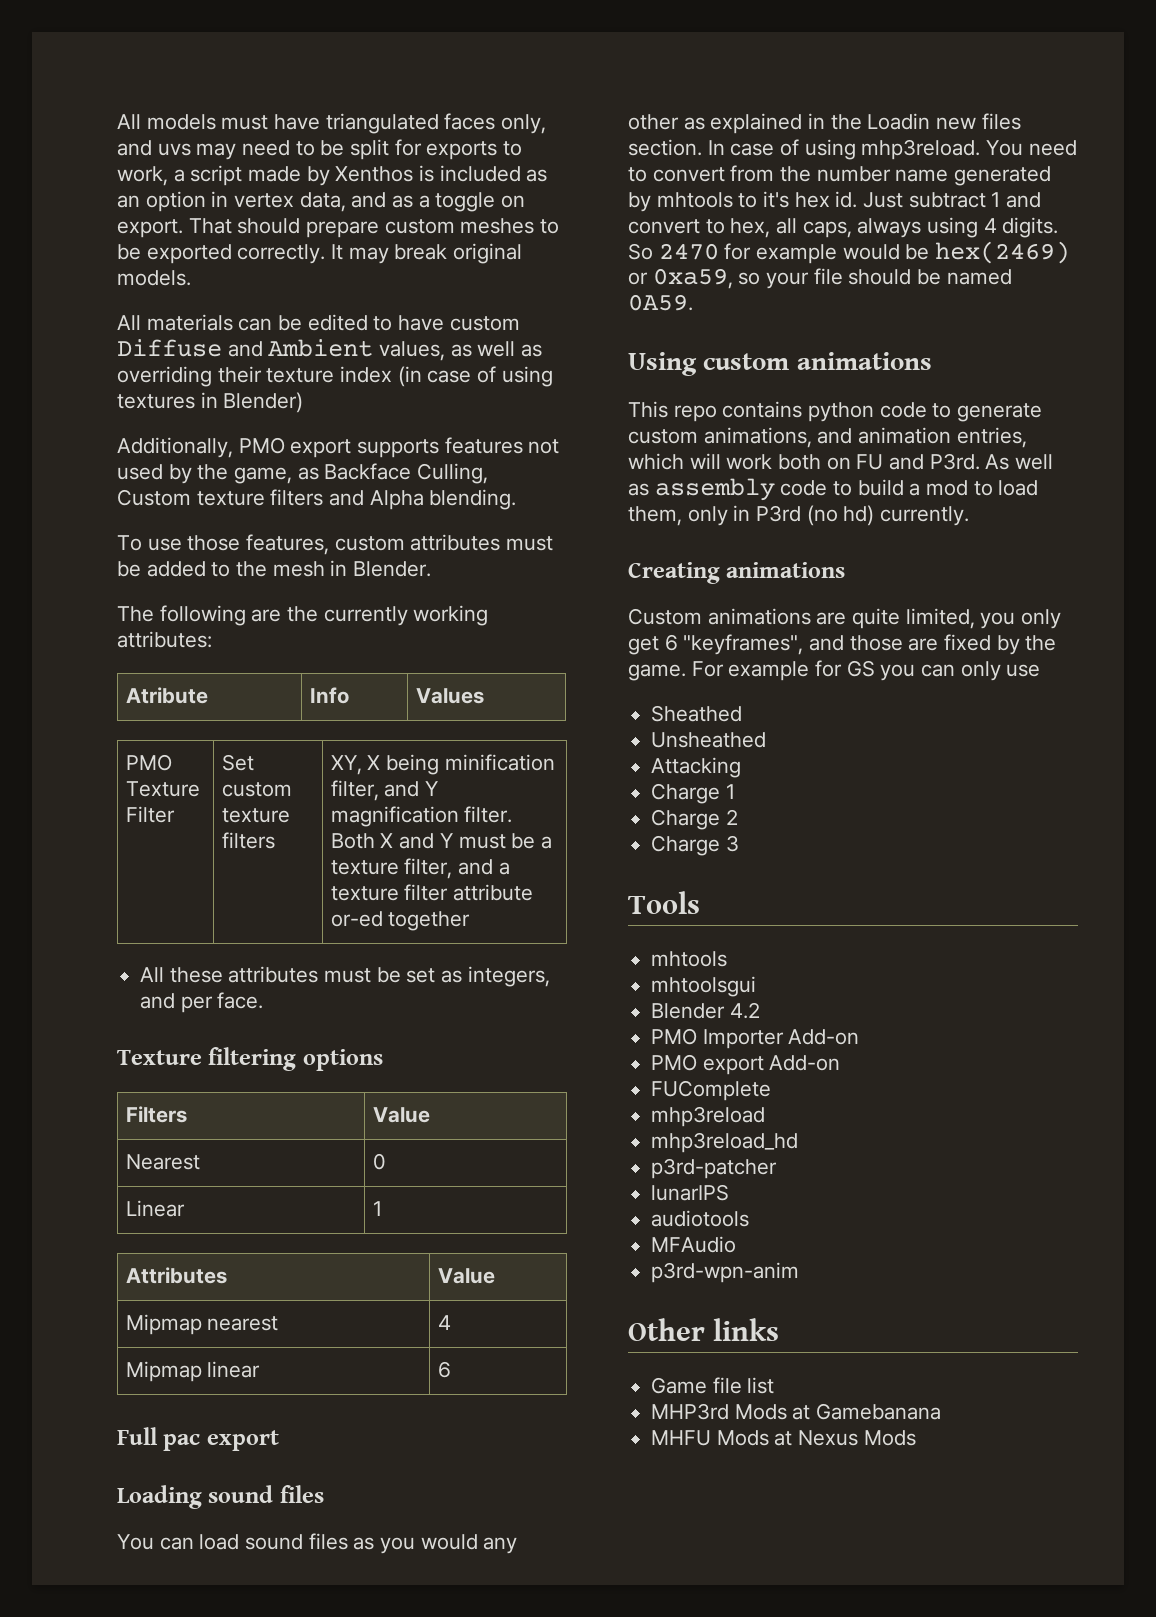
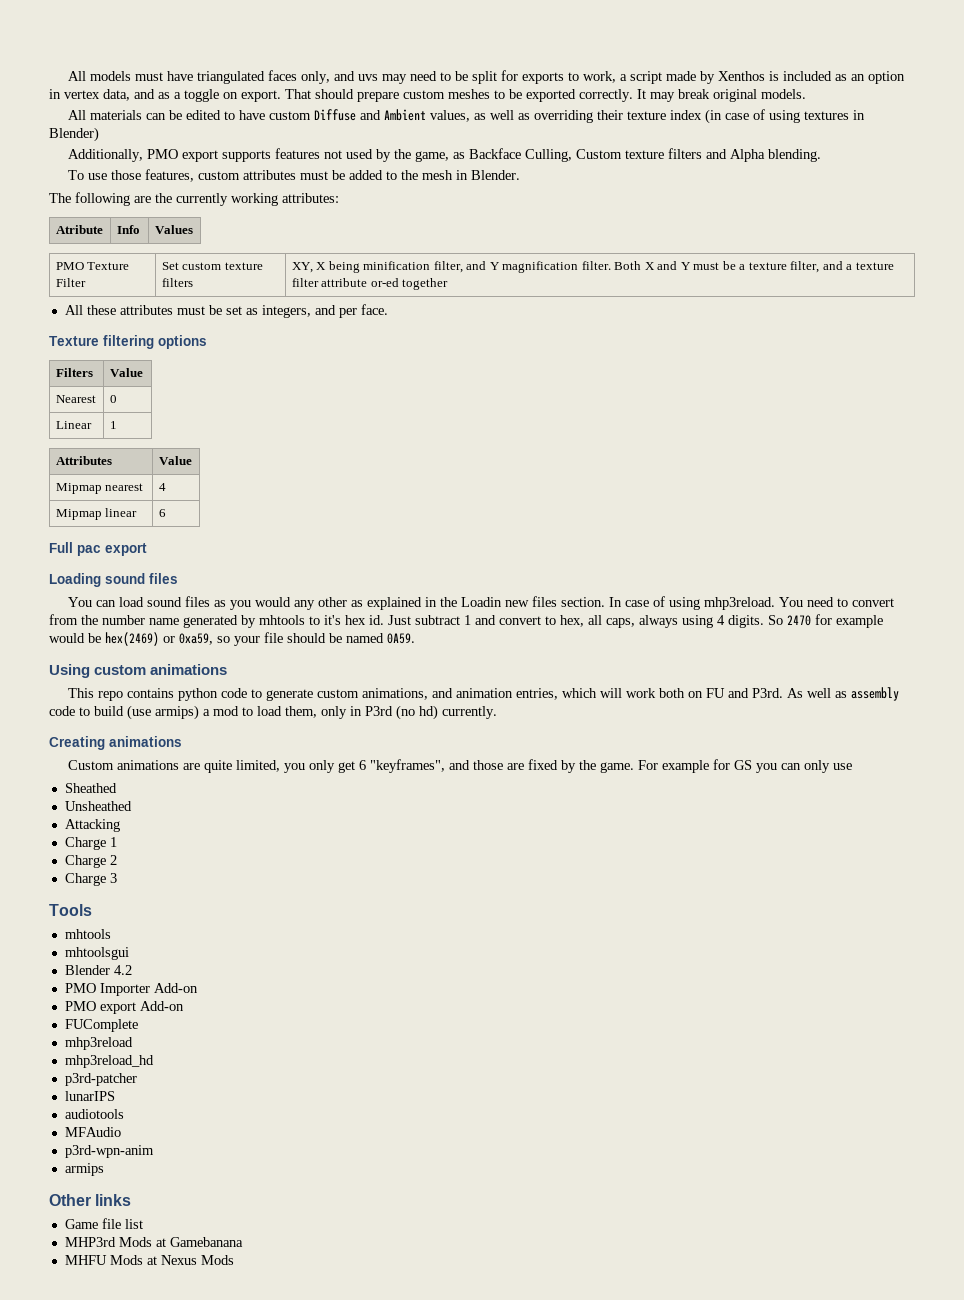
(904, 487) none -> [127,705,199,720] (use armips)
(800, 1272) none -> [64,1163,104,1176] // armips

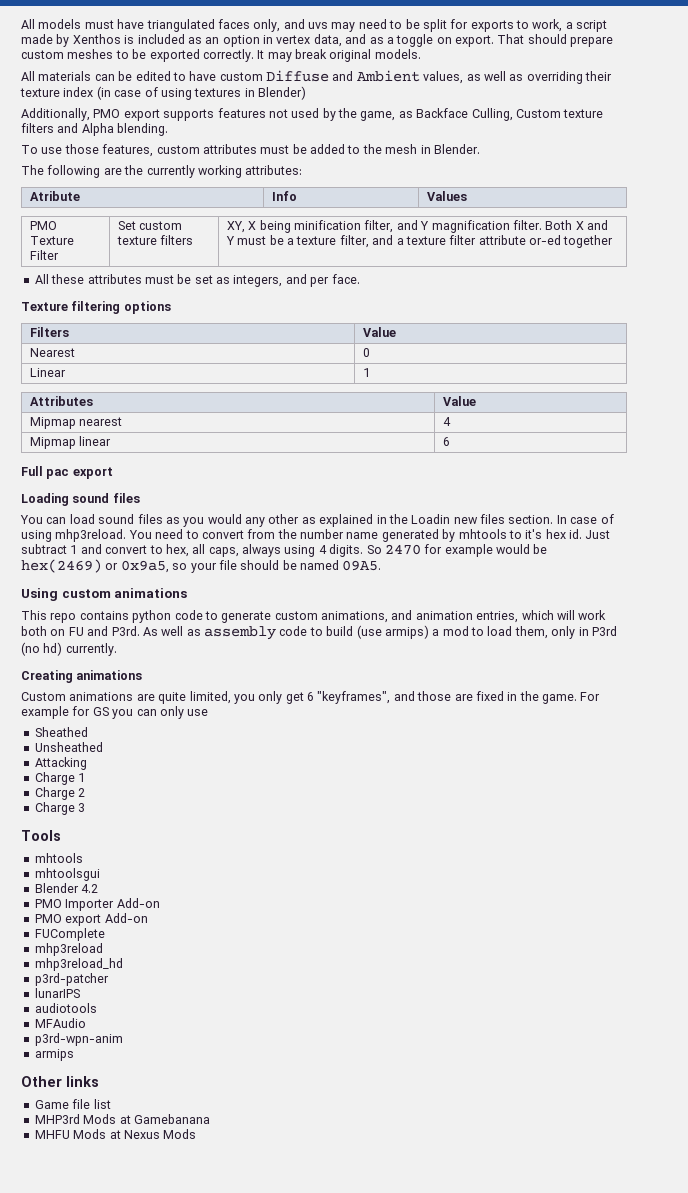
[179,633,213,645] 0xa59, -> [120,560,169,573] 0x9a5,
[387,633,415,644] 0A59. -> [342,560,382,571] 09A5.
[561,760,577,773] by -> [507,692,518,701] in

